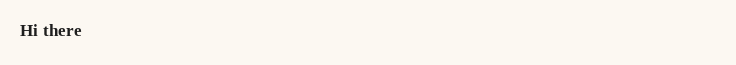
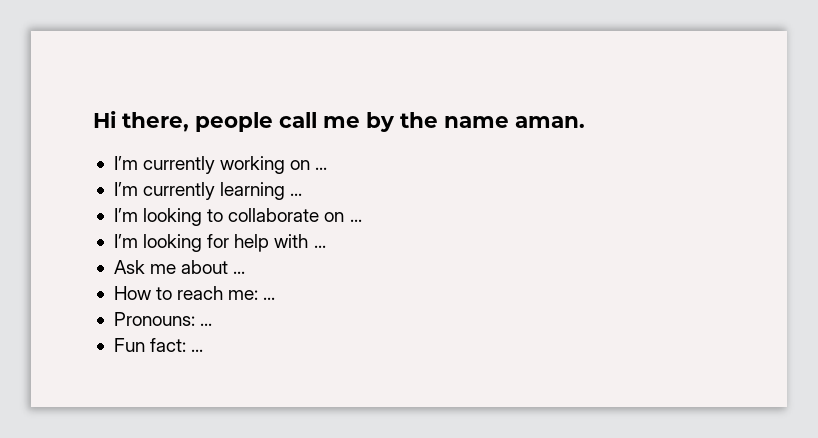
[42,24,82,36] there -> [122,112,585,132] [113,156,328,174] [113,182,303,200] [113,208,362,226] [113,234,326,252] [113,260,246,274] [113,286,276,300] [113,312,213,326] [113,338,204,352] there, people call me by the name aman. // I’m currently working on ... // I’m currently learning ... // I’m looking to collaborate on ... // I’m looking for help with ... // Ask me about ... // How to reach me: ... // Pronouns: ... // Fun fact: ...

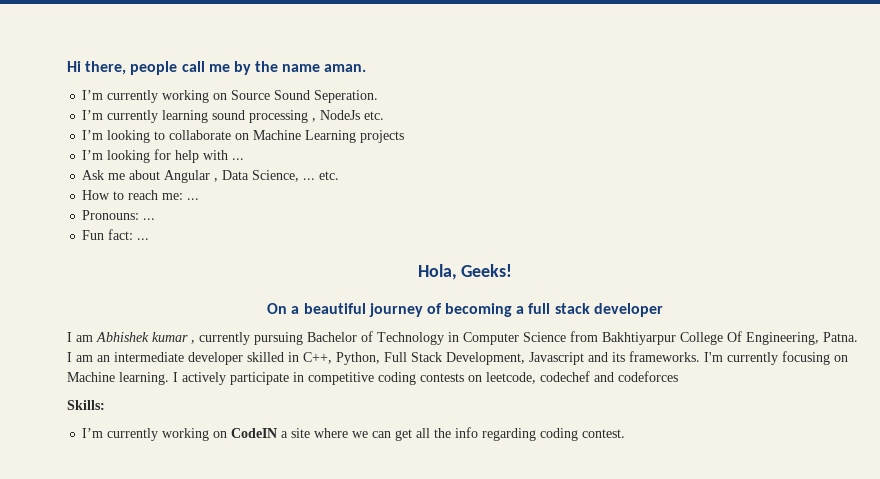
[315,167,328,170] ... -> [231,90,379,103] Source Sound Seperation.
[290,193,303,196] ... -> [212,110,385,123] sound processing , NodeJs etc.
[349,219,362,222] ... -> [253,130,405,143] Machine Learning projects
[233,271,246,274] ... -> [164,170,340,183] Angular , Data Science, ... etc.
(204, 350) none -> [417,264,513,280] [267,303,663,317] [67,331,858,345] [67,351,848,365] [67,371,678,385] [67,400,105,410] [82,427,626,441] // Hola, Geeks! // On a beautiful journey of becoming a full stack developer // I am Abhishek kumar , currently pursuing Bachelor of Technology in Computer Science from Bakhtiyarpur College Of Engineering, Patna. I am an intermediate developer skilled in C++, Python, Full Stack Development, Javascript and its frameworks. I'm currently focusing on Machine learning. I actively participate in competitive coding contests on leetcode, codechef and codeforces // Skills: // I’m currently working on CodeIN a site where we can get all the info regarding coding contest.

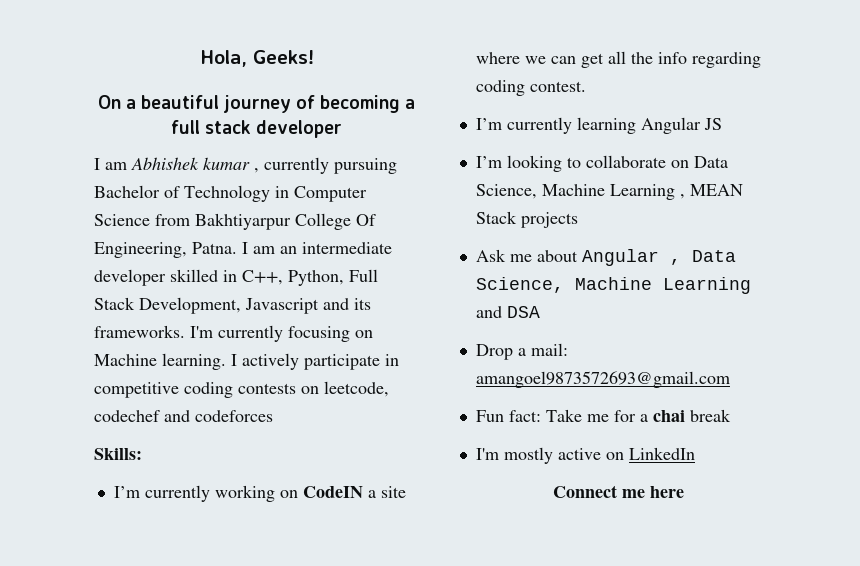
[67,61,367,75] [82,90,379,103] [82,110,385,123] [82,130,405,143] [82,149,245,163] [82,170,340,183] [82,190,200,200] [82,210,156,220] [82,229,150,240] Hi there, people call me by the name aman. // I’m currently working on Source Sound Seperation. // I’m currently learning sound processing , NodeJs etc. // I’m looking to collaborate on Machine Learning projects // I’m looking for help with ... // Ask me about Angular , Data Science, ... etc. // How to reach me: ... // Pronouns: ... // Fun fact: ... // -> (199, 58) none
(626, 433) none -> [475,117,722,134] [475,155,728,172] [475,184,743,200] [475,211,578,228] [475,249,736,266] [475,277,751,294] [475,306,540,318] [475,343,568,360] [475,371,730,388] [475,409,731,422] [475,447,695,464] [553,485,684,498] // I’m currently learning Angular JS // I’m looking to collaborate on Data Science, Machine Learning , MEAN Stack projects // Ask me about Angular , Data Science, Machine Learning and DSA // Drop a mail: amangoel9873572693@gmail.com // Fun fact: Take me for a chai break // I'm mostly active on LinkedIn // Connect me here

